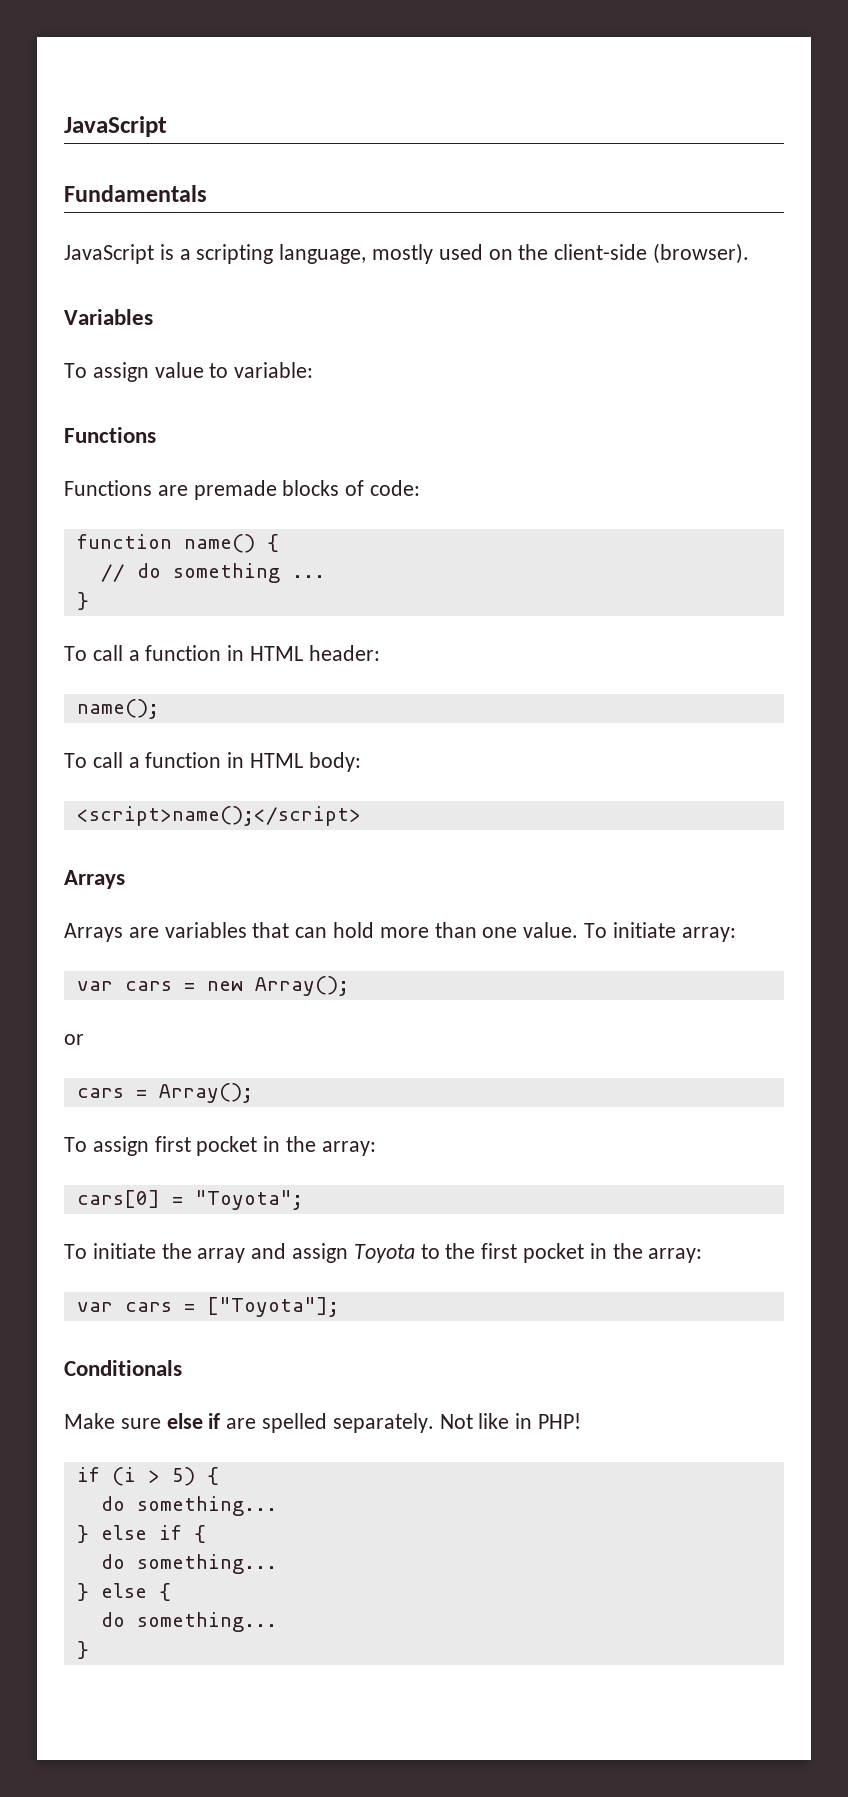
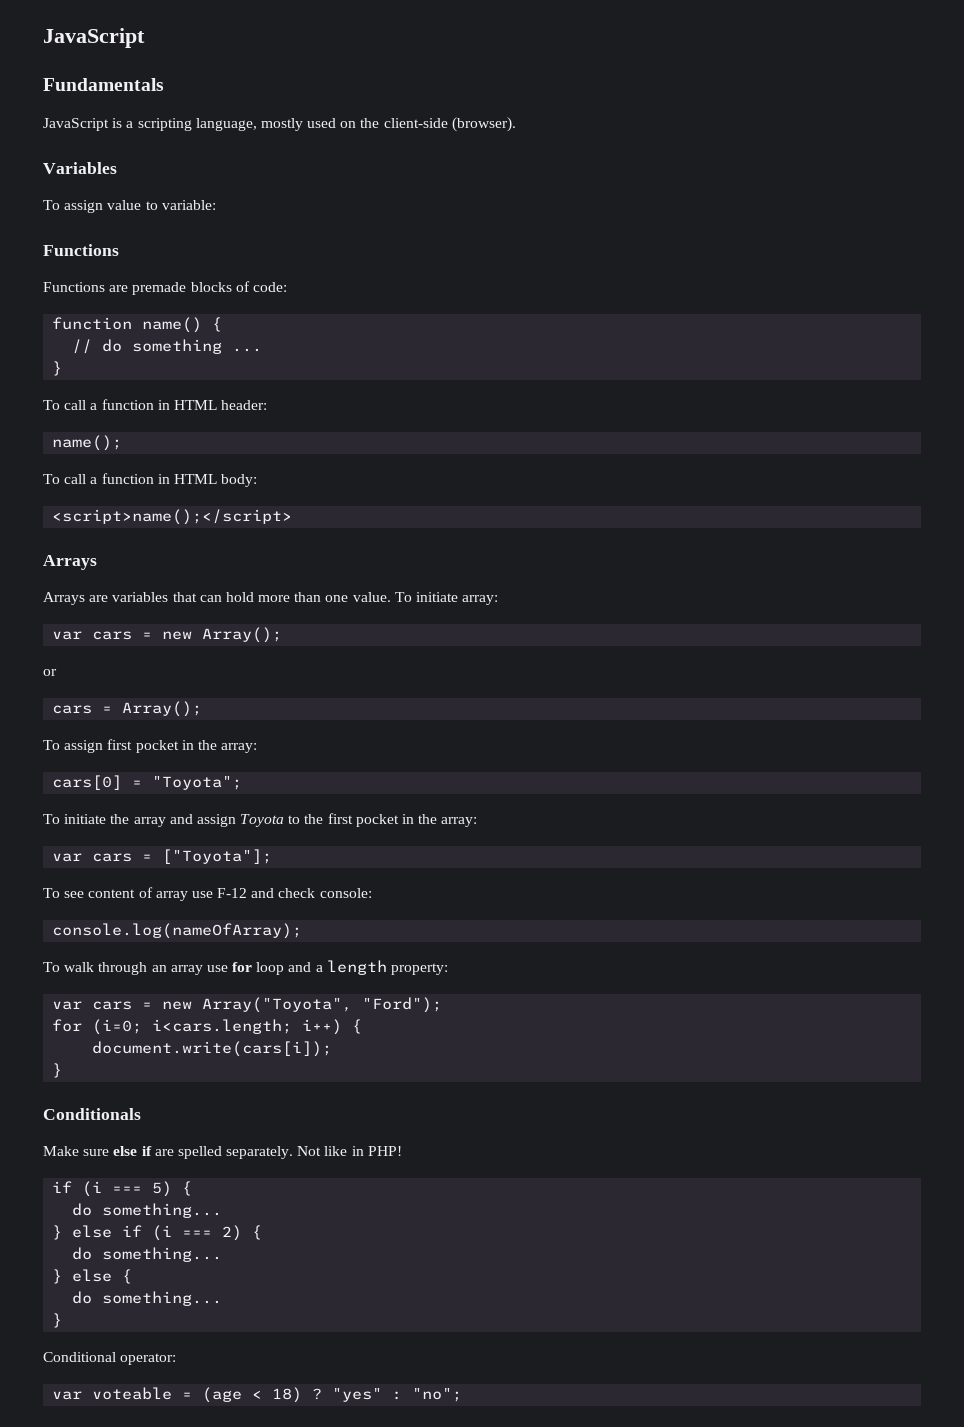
(339, 1307) none -> [43,887,372,901] [52,923,303,939] [43,960,449,975] [52,997,443,1013] [52,1019,363,1035] [92,1041,333,1057] [52,1063,63,1078] // To see content of array use F-12 and check console: // console.log(nameOfArray); // To walk through an array use for loop and a length property: // var cars = new Array("Toyota", "Ford"); // for (i=0; i<cars.length; i++) { // document.write(cars[i]); // }
[147,1470,160,1483] > -> [112,1186,143,1193] ===
(182, 1532) none -> [152,1225,243,1241] (i === 2)
(89, 1650) none -> [43,1352,177,1365] [52,1387,463,1403] // Conditional operator: // var voteable = (age < 18) ? "yes" : "no";

